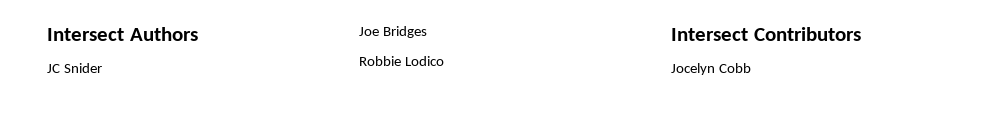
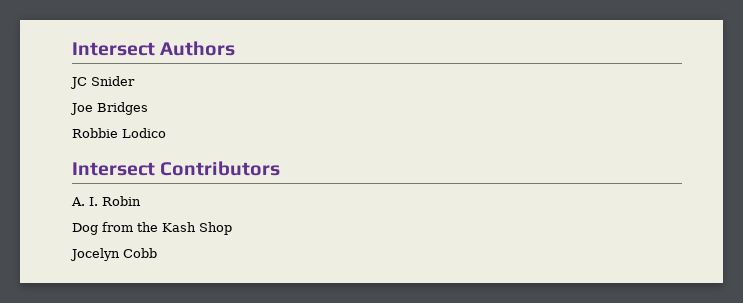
(861, 34) none -> [71,196,141,206] [72,222,232,235] // A. I. Robin // Dog from the Kash Shop

